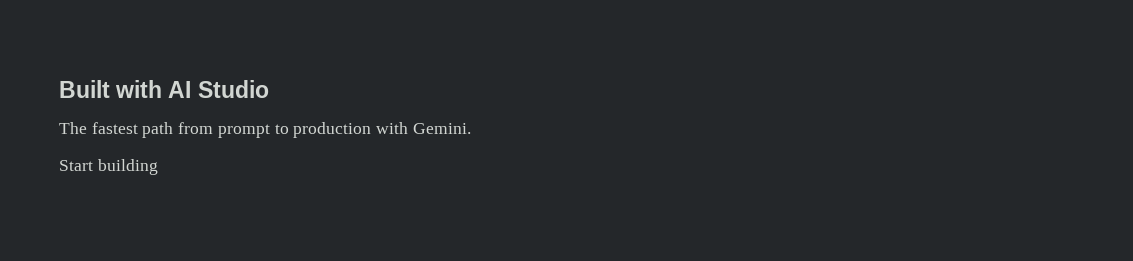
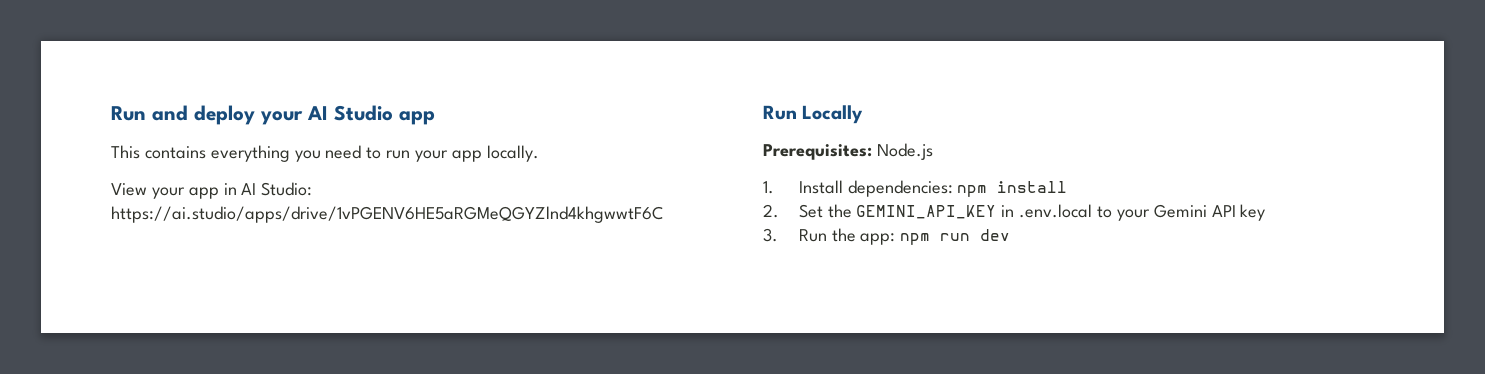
[59,80,269,98] [59,122,471,138] [59,159,158,175] Built with AI Studio // The fastest path from prompt to production with Gemini. // Start building -> [111,105,435,125] [111,145,539,162] [111,182,313,199] [111,206,663,223] [763,105,864,124] [763,143,933,160] [763,180,1068,197] [763,204,1266,221] [763,228,1011,245] Run and deploy your AI Studio app // This contains everything you need to run your app locally. // View your app in AI Studio: https://ai.studio/apps/drive/1vPGENV6HE5aRGMeQGYZlnd4khgwwtF6C // Run Locally // Prerequisites: Node.js // 1. Install dependencies: npm install // 2. Set the GEMINI_API_KEY in .env.local to your Gemini API key // 3. Run the app: npm run dev

